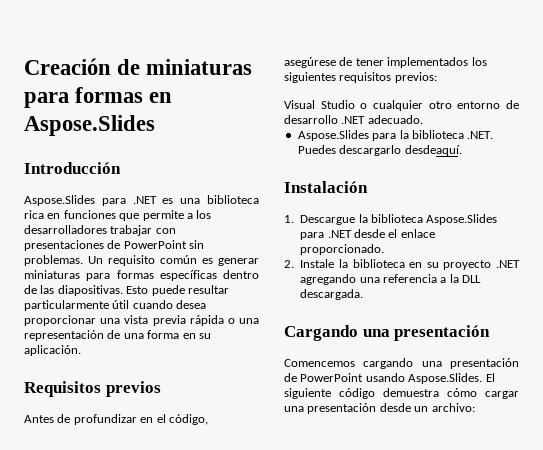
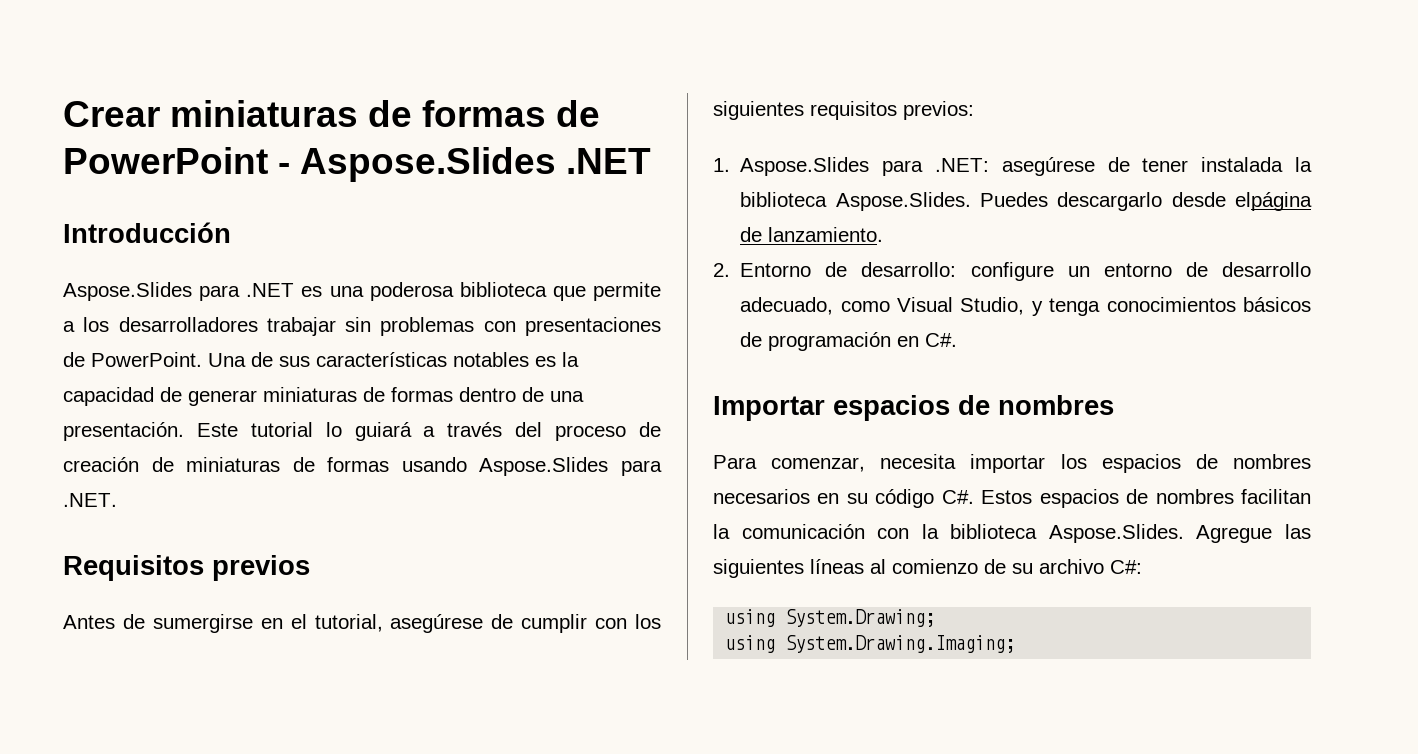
[24,58,253,75] [24,87,173,108] [24,115,155,136] Creación de miniaturas para formas en Aspose.Slides -> [63,100,600,127] [63,147,651,182] Crear miniaturas de formas de PowerPoint - Aspose.Slides .NET
[207,195,259,204] [24,210,116,219] biblioteca rica en funciones -> [369,282,547,301] poderosa biblioteca
(153, 230) none -> [345,317,475,336] sin problemas
[123,240,205,249] [24,255,259,266] [24,270,259,281] [24,285,229,296] [24,300,207,311] [24,315,259,326] [24,330,211,341] [24,345,81,356] PowerPoint sin problemas. Un requisito común es generar miniaturas para formas específicas dentro de las diapositivas. Esto puede resultar particularmente útil cuando desea proporcionar una vista previa rápida o una representación de una forma en su aplicación. -> [91,352,579,367] [63,387,584,406] [63,422,662,441] [63,457,662,476] [63,493,117,507] PowerPoint. Una de sus características notables es la capacidad de generar miniaturas de formas dentro de una presentación. Este tutorial lo guiará a través del proceso de creación de miniaturas de formas usando Aspose.Slides para .NET.
[73,414,137,425] profundizar -> [152,614,253,633] sumergirse
[168,414,208,425] [284,57,469,68] código, asegúrese de tener implementados -> [314,614,628,633] tutorial, asegúrese de cumplir con
[284,100,519,111] [284,115,423,124] [297,130,494,141] [297,145,462,156] [284,181,368,193] [284,214,498,225] [300,229,435,240] [300,244,385,255] [284,259,520,270] [300,274,482,285] [300,289,364,300] [284,325,491,341] [284,358,519,369] [284,373,495,384] [284,388,519,399] [284,403,475,414] Visual Studio o cualquier otro entorno de desarrollo .NET adecuado. // Aspose.Slides para la biblioteca .NET. Puedes descargarlo desdeaquí. // Instalación // 1. Descargue la biblioteca Aspose.Slides para .NET desde el enlace proporcionado. // 2. Instale la biblioteca en su proyecto .NET agregando una referencia a la DLL descargada. // Cargando una presentación // Comencemos cargando una presentación de PowerPoint usando Aspose.Slides. El siguiente código demuestra cómo cargar una presentación desde un archivo: -> [713,157,1312,176] [740,192,1312,211] [740,227,884,242] [713,262,1311,281] [740,297,1311,316] [740,332,958,351] [713,395,1114,421] [713,454,1311,473] [713,489,1311,508] [713,524,1311,543] [713,559,1142,578] [725,609,936,627] [725,635,1016,653] 1. Aspose.Slides para .NET: asegúrese de tener instalada la biblioteca Aspose.Slides. Puedes descargarlo desde elpágina de lanzamiento. // 2. Entorno de desarrollo: configure un entorno de desarrollo adecuado, como Visual Studio, y tenga conocimientos básicos de programación en C#. // Importar espacios de nombres // Para comenzar, necesita importar los espacios de nombres necesarios en su código C#. Estos espacios de nombres facilitan la comunicación con la biblioteca Aspose.Slides. Agregue las siguientes líneas al comienzo de su archivo C#: // using System.Drawing; // using System.Drawing.Imaging;

